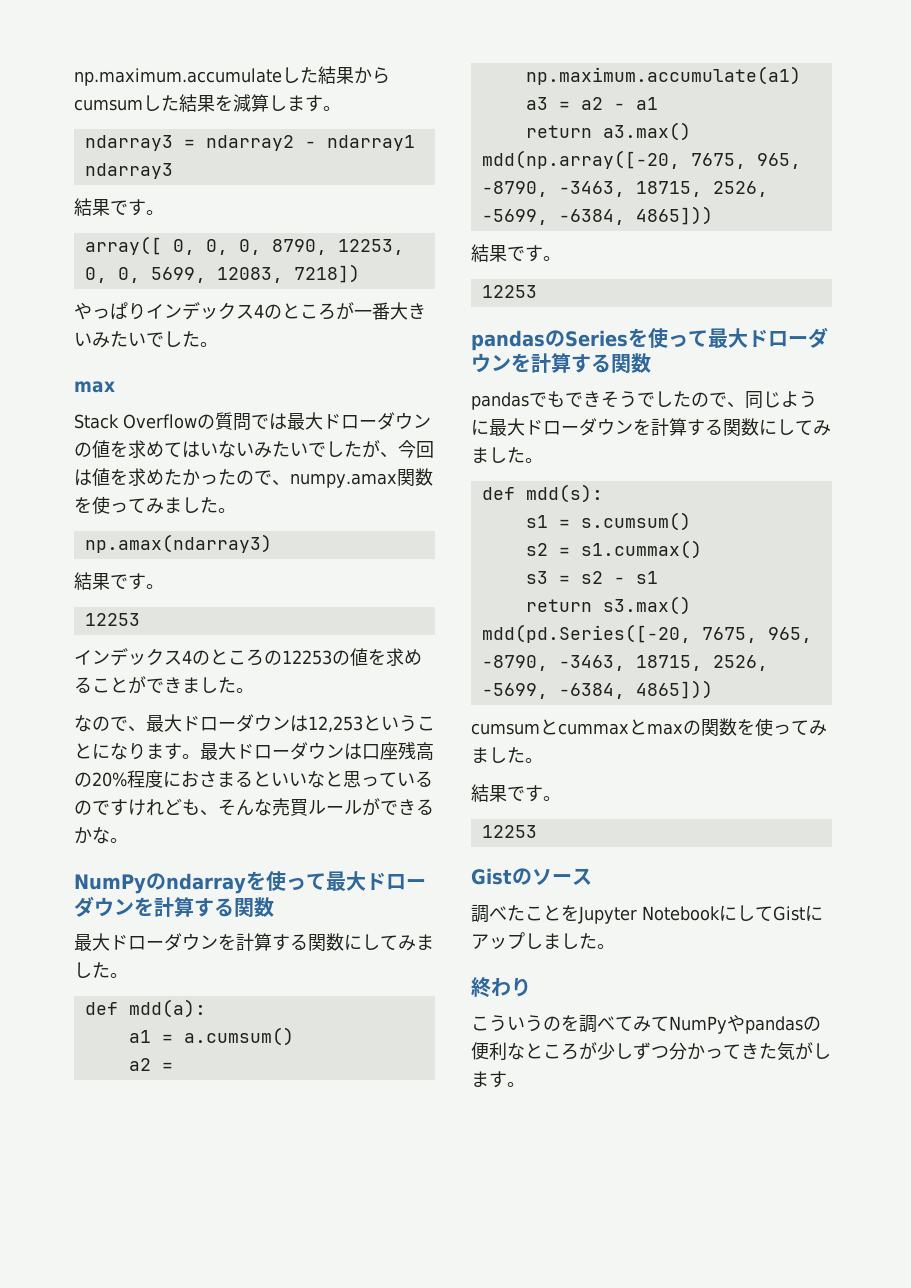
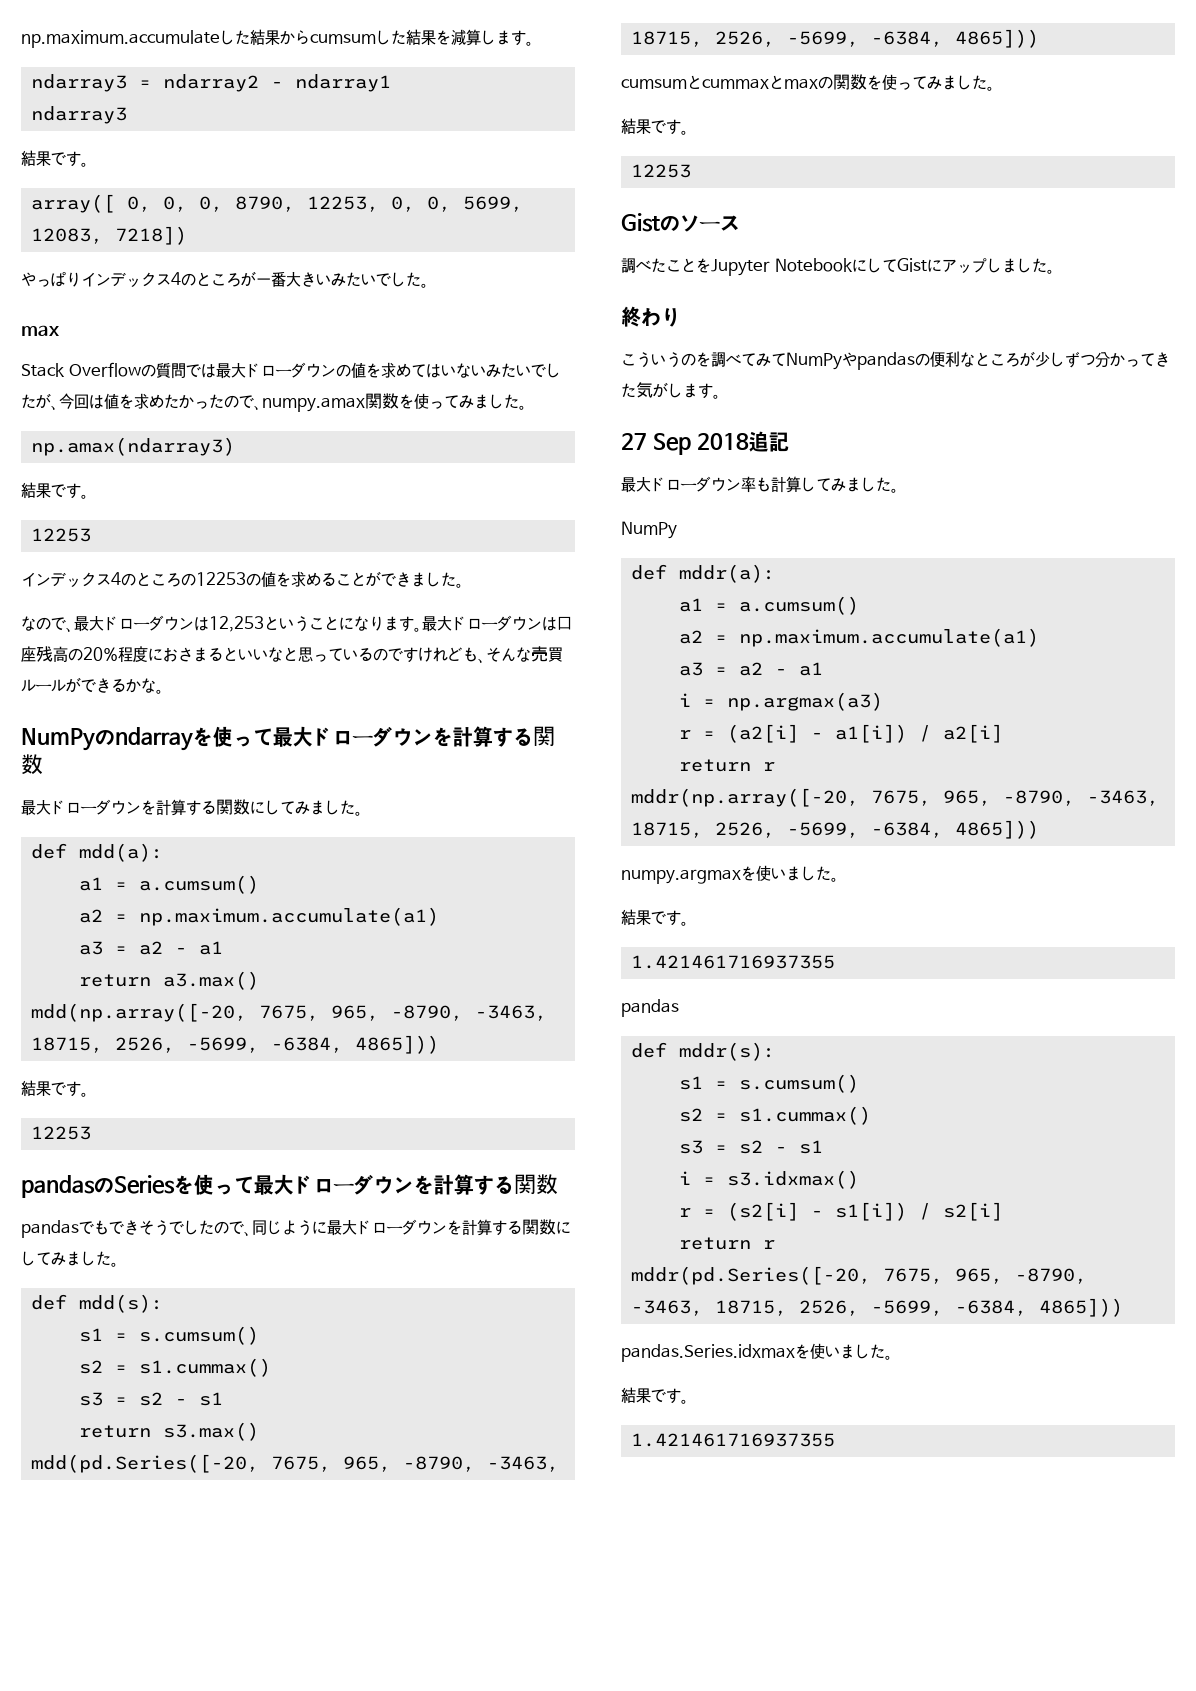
(525, 1084) none -> [621,431,789,455] [621,476,899,493] [621,521,677,539] [631,564,776,583] [679,596,860,615] [679,628,1040,647] [679,662,824,676] [679,692,884,711] [679,724,1004,743] [679,759,776,772] [631,788,1160,807] [631,820,1040,839] [621,865,839,884] [621,909,689,926] [631,955,836,969] [621,999,679,1017] [631,1042,776,1061] [679,1074,860,1093] [679,1106,872,1125] [679,1140,824,1154] [679,1170,860,1189] [679,1202,1004,1221] [679,1237,776,1250] [631,1266,1088,1285] [631,1298,1124,1317] [621,1343,893,1362] [621,1387,689,1404] [631,1433,836,1447] // 27 Sep 2018追記 // 最大ドローダウン率も計算してみました。 // NumPy // def mddr(a): // a1 = a.cumsum() // a2 = np.maximum.accumulate(a1) // a3 = a2 - a1 // i = np.argmax(a3) // r = (a2[i] - a1[i]) / a2[i] // return r // mddr(np.array([-20, 7675, 965, -8790, -3463, 18715, 2526, -5699, -6384, 4865])) // numpy.argmaxを使いました。 // 結果です。 // 1.421461716937355 // pandas // def mddr(s): // s1 = s.cumsum() // s2 = s1.cummax() // s3 = s2 - s1 // i = s3.idxmax() // r = (s2[i] - s1[i]) / s2[i] // return r // mddr(pd.Series([-20, 7675, 965, -8790, -3463, 18715, 2526, -5699, -6384, 4865])) // pandas.Series.idxmaxを使いました。 // 結果です。 // 1.421461716937355

